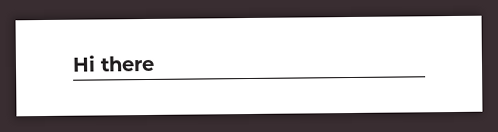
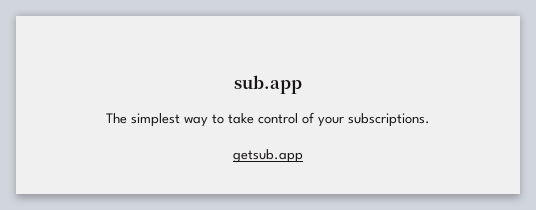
[72,55,155,72] Hi there -> [234,75,302,94] [106,112,430,127] [233,149,303,163] sub.app // The simplest way to take control of your subscriptions. // getsub.app

